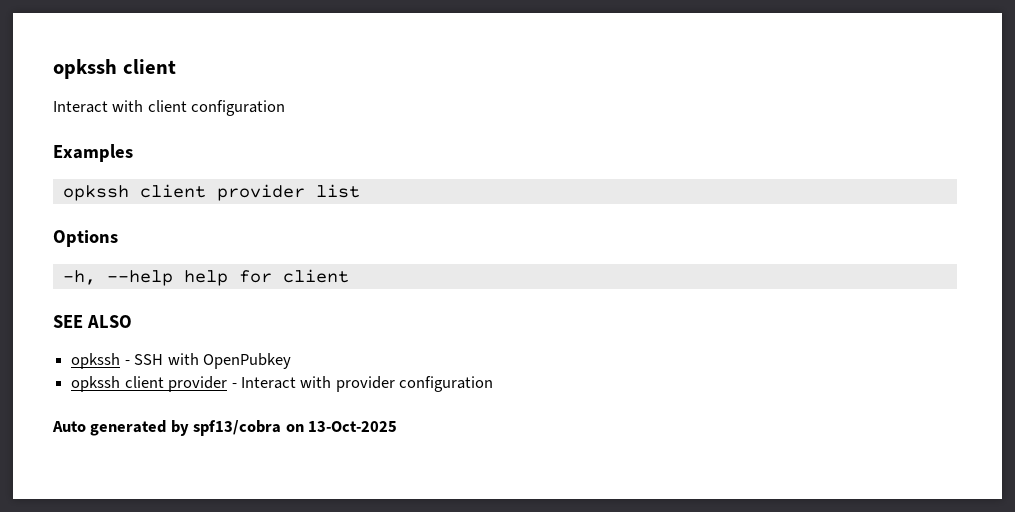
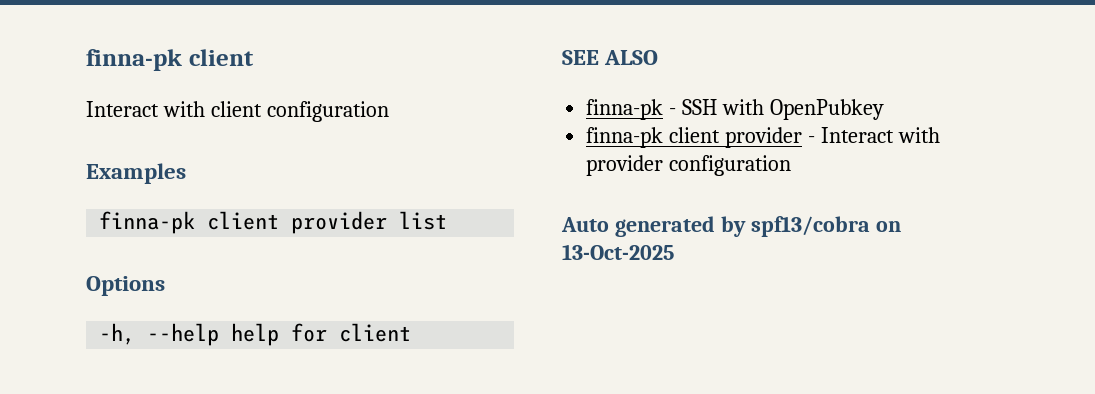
[53,59,117,79] opkssh -> [86,49,182,71] finna-pk
[62,185,129,201] opkssh -> [99,211,196,234] finna-pk
[71,353,121,369] opkssh -> [586,99,664,120] finna-pk
[71,376,121,392] opkssh -> [586,127,664,148] finna-pk

